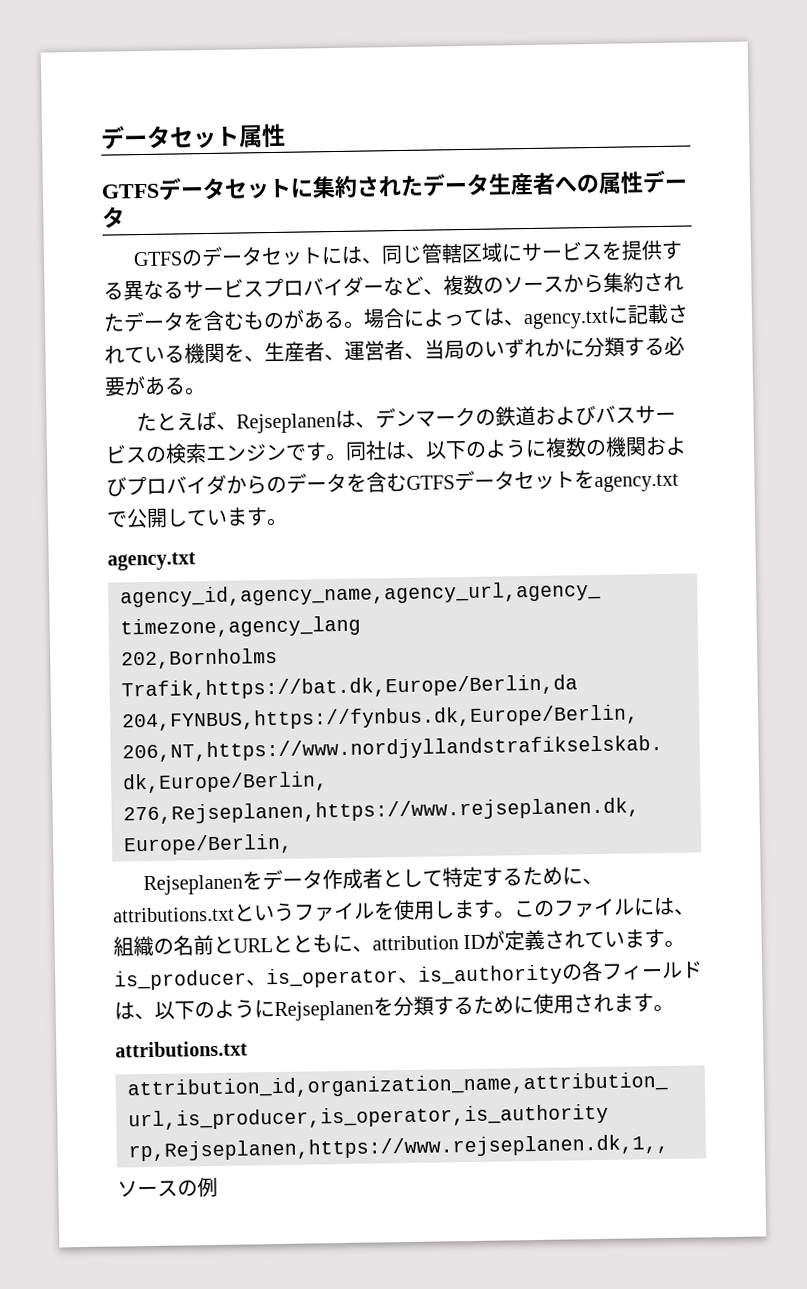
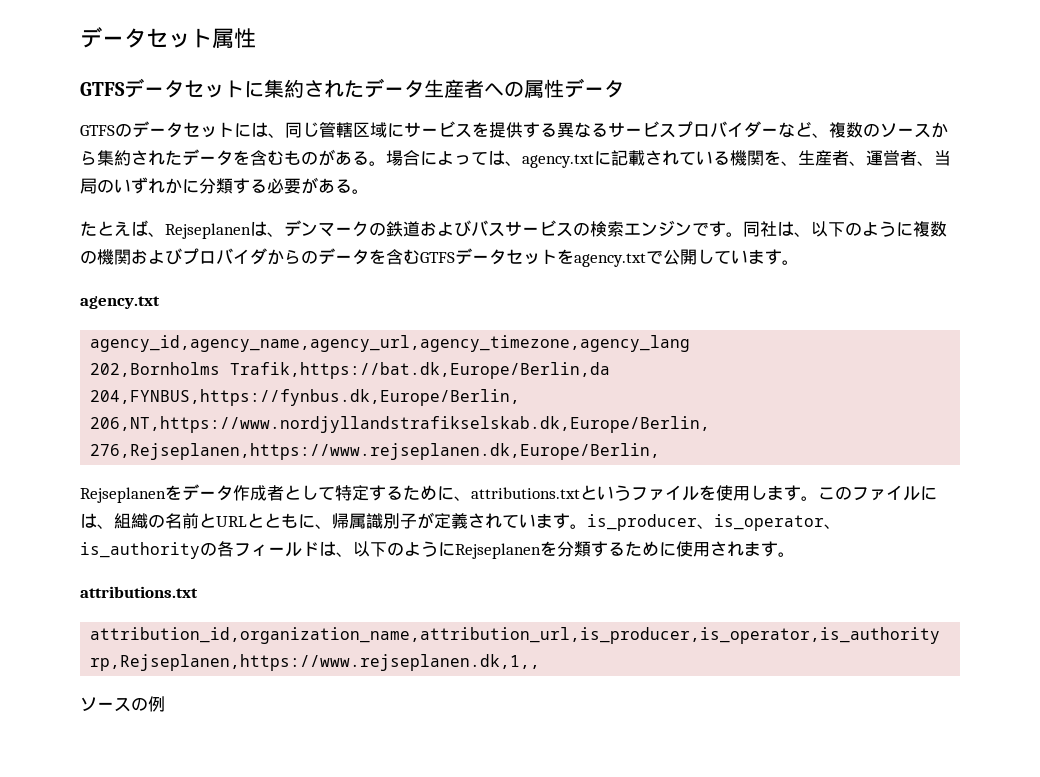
[372,934,486,951] attribution ID -> [332,513,417,529] 帰属識別子

